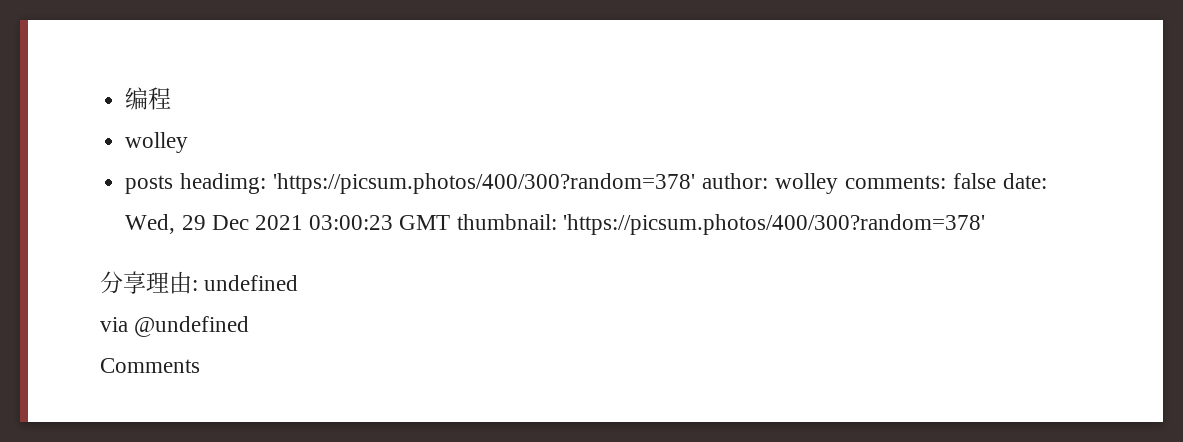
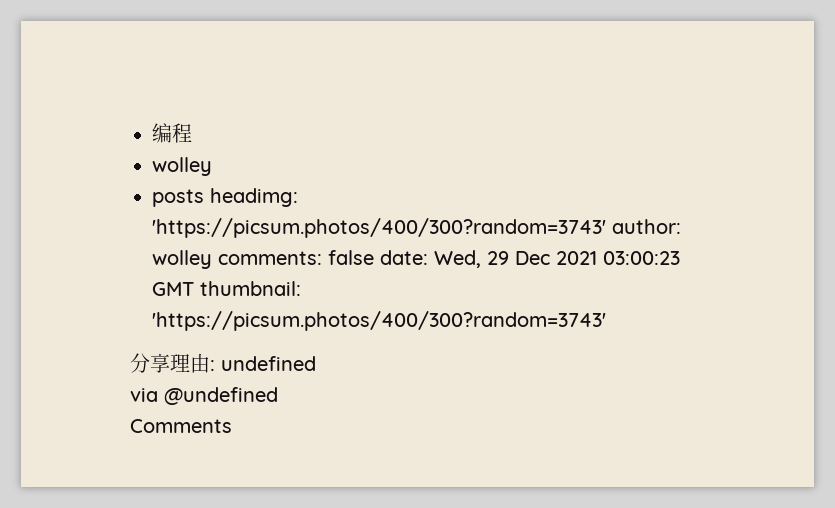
[273,173,696,194] 'https://picsum.photos/400/300?random=378' -> [152,218,606,238] 'https://picsum.photos/400/300?random=3743'
[562,214,985,235] 'https://picsum.photos/400/300?random=378' -> [152,311,606,331] 'https://picsum.photos/400/300?random=3743'

